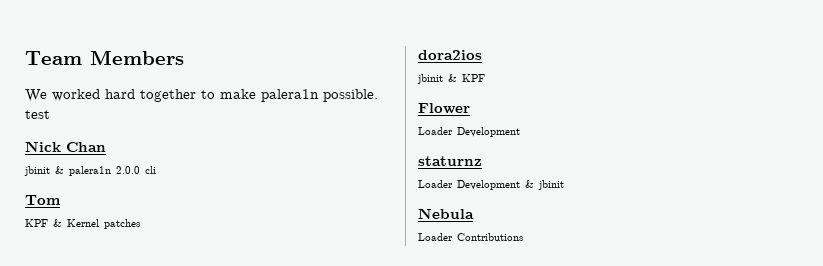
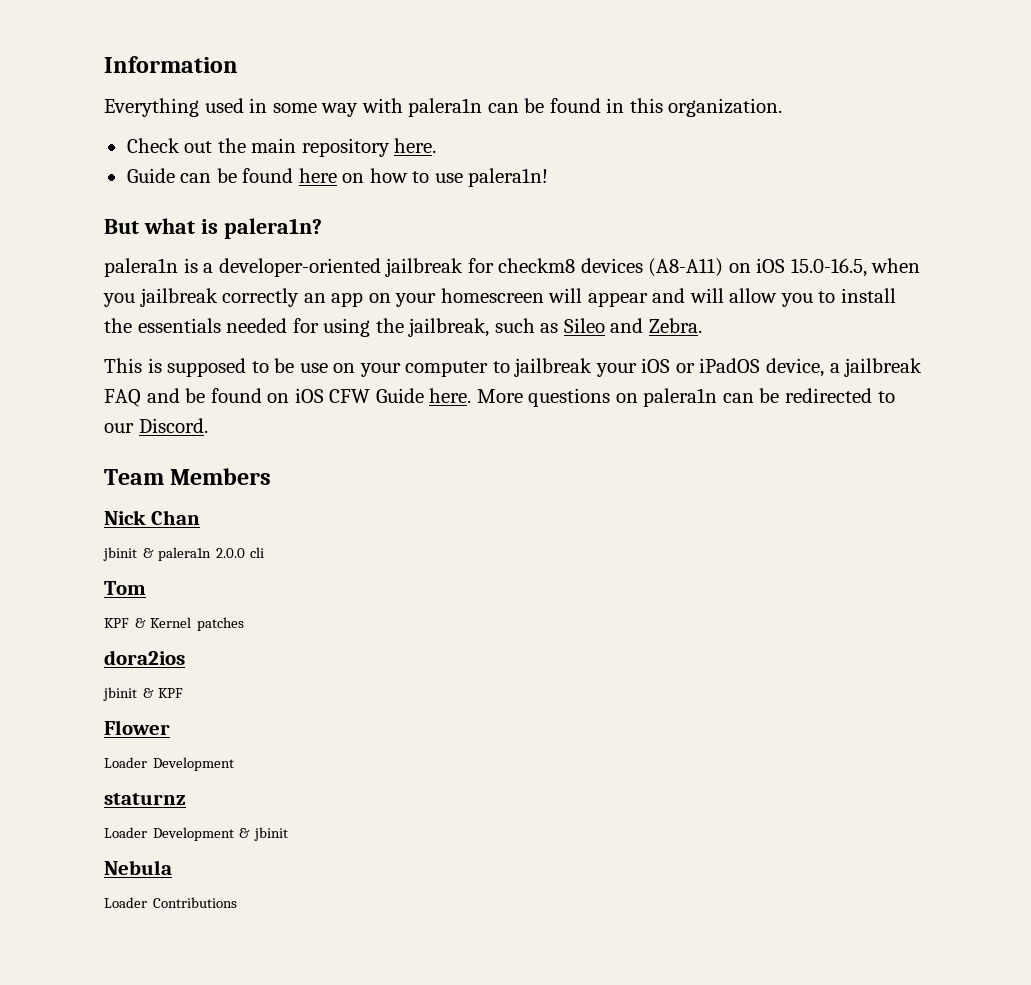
[25,50,184,65] [25,89,378,102] [25,110,50,119] Team Members // We worked hard together to make palera1n possible. test -> [104,56,238,73] [104,98,783,117] [126,138,437,157] [126,168,549,187] [104,218,322,239] [104,258,921,277] [103,288,897,307] [104,318,702,337] [104,358,923,377] [104,388,895,407] [104,418,208,433] [104,468,272,485] Information // Everything used in some way with palera1n can be found in this organization. // Check out the main repository here. // Guide can be found here on how to use palera1n! // But what is palera1n? // palera1n is a developer-oriented jailbreak for checkm8 devices (A8-A11) on iOS 15.0-16.5, when you jailbreak correctly an app on your homescreen will appear and will allow you to install the essentials needed for using the jailbreak, such as Sileo and Zebra. // This is supposed to be use on your computer to jailbreak your iOS or iPadOS device, a jailbreak FAQ and be found on iOS CFW Guide here. More questions on palera1n can be redirected to our Discord. // Team Members

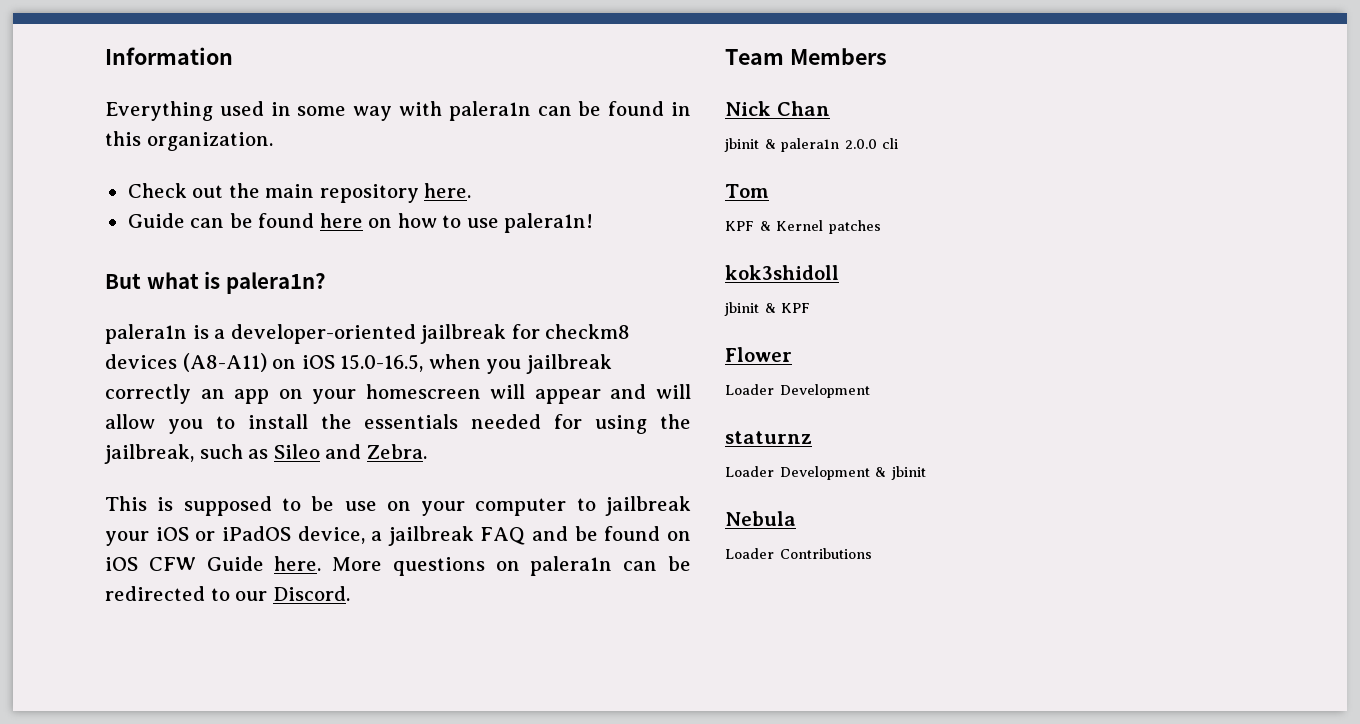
[104,650,185,665] dora2ios -> [725,265,839,280] kok3shidoll

